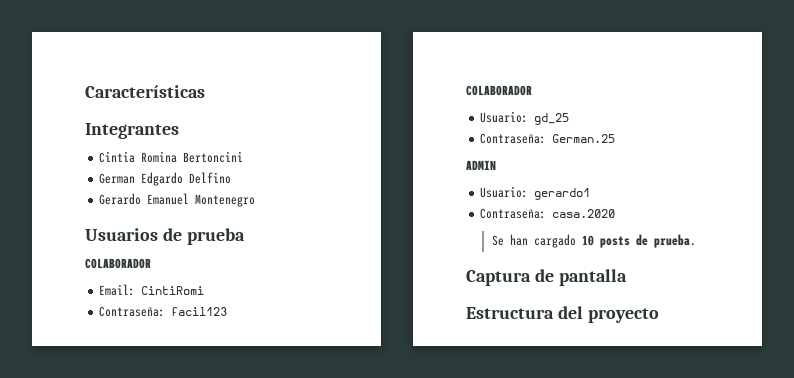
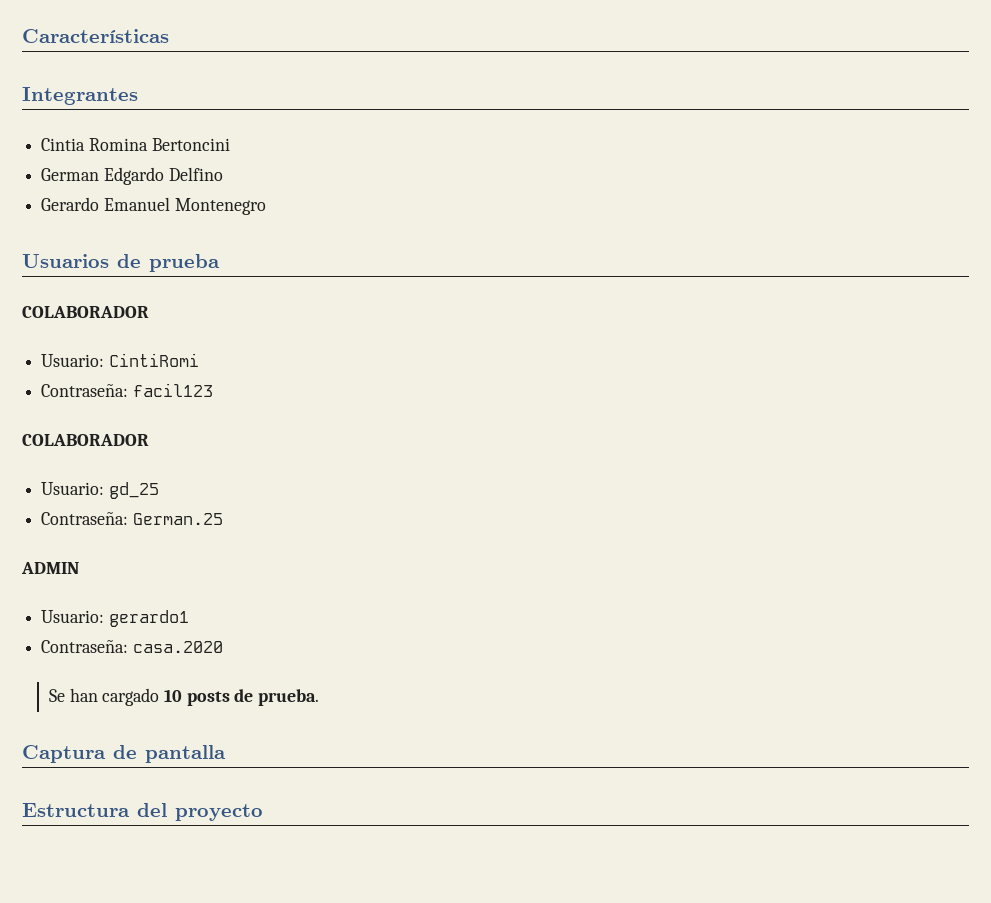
[99,284,136,296] Email: -> [41,354,105,367] Usuario:

